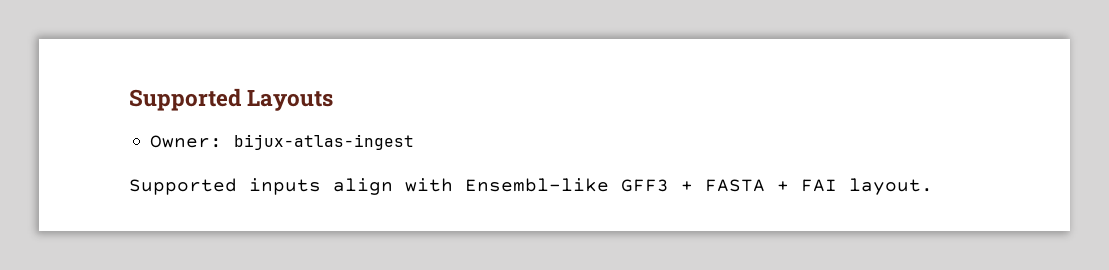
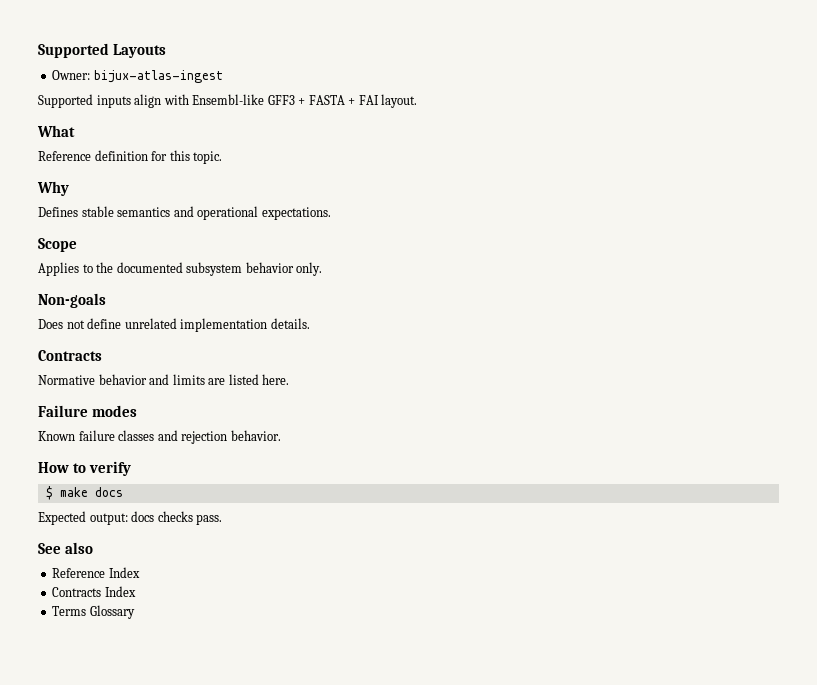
(933, 186) none -> [37,125,75,137] [38,150,223,164] [37,181,69,196] [38,206,331,220] [38,238,77,252] [38,262,323,276] [38,293,106,308] [38,318,310,332] [38,350,102,361] [38,374,290,385] [38,405,137,417] [38,430,281,444] [38,461,131,476] [45,486,123,500] [38,511,223,525] [38,542,93,554] [52,567,140,578] [52,586,136,597] [52,605,135,619] // What // Reference definition for this topic. // Why // Defines stable semantics and operational expectations. // Scope // Applies to the documented subsystem behavior only. // Non-goals // Does not define unrelated implementation details. // Contracts // Normative behavior and limits are listed here. // Failure modes // Known failure classes and rejection behavior. // How to verify // $ make docs // Expected output: docs checks pass. // See also // Reference Index // Contracts Index // Terms Glossary

